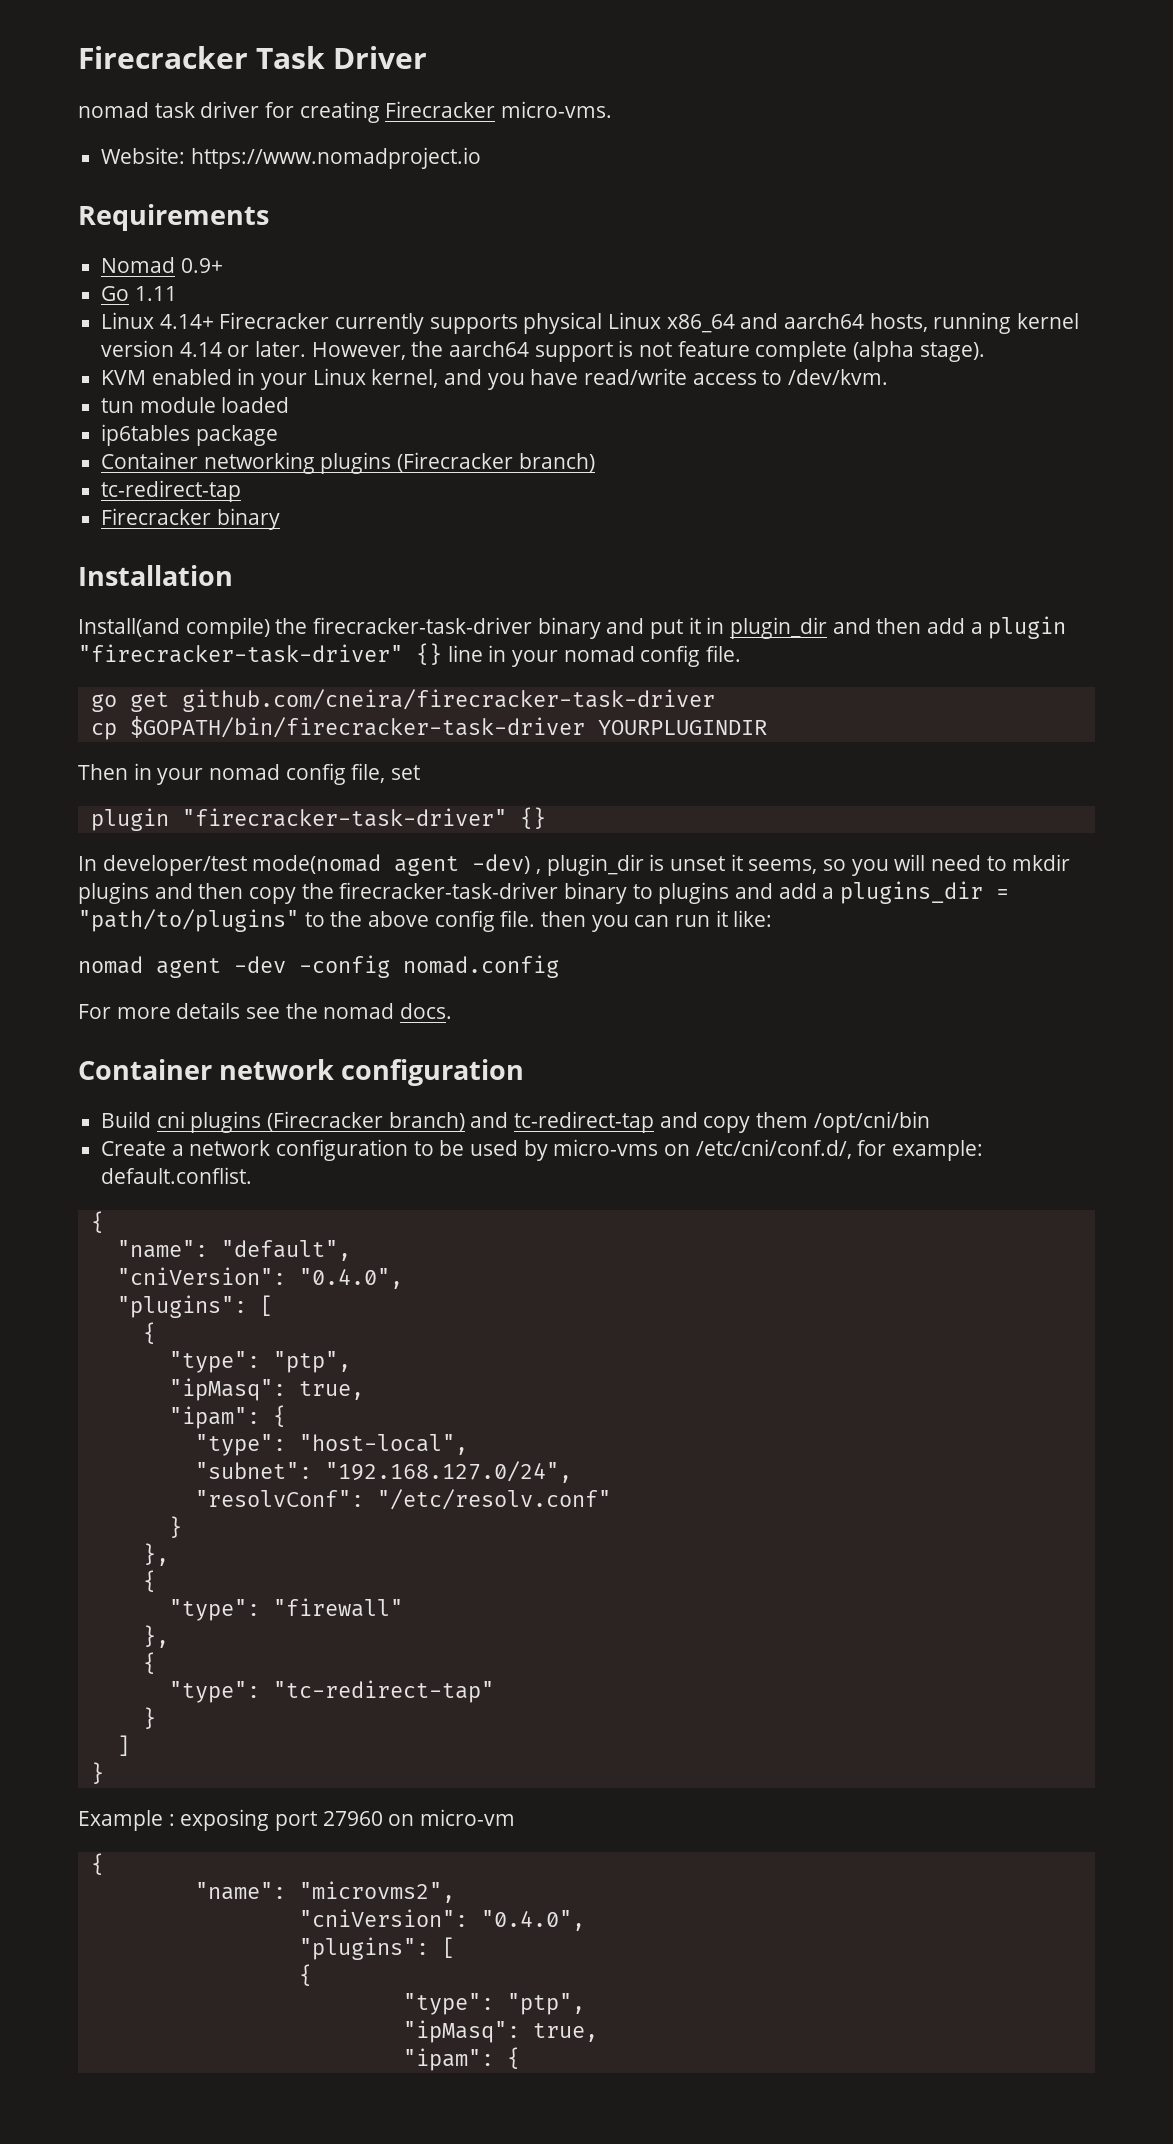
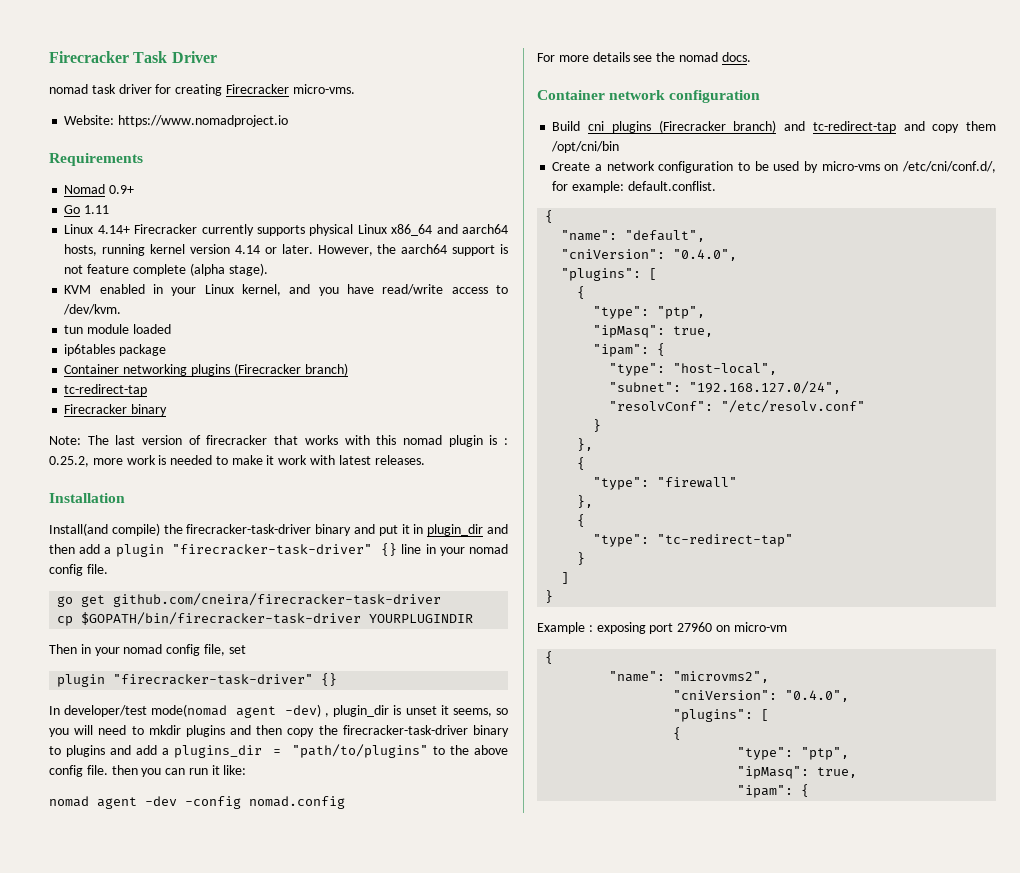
(280, 519) none -> [49,435,508,447] [49,455,425,467] // Note: The last version of firecracker that works with this nomad plugin is : 0.25.2, more work is needed to make it work with latest releases.

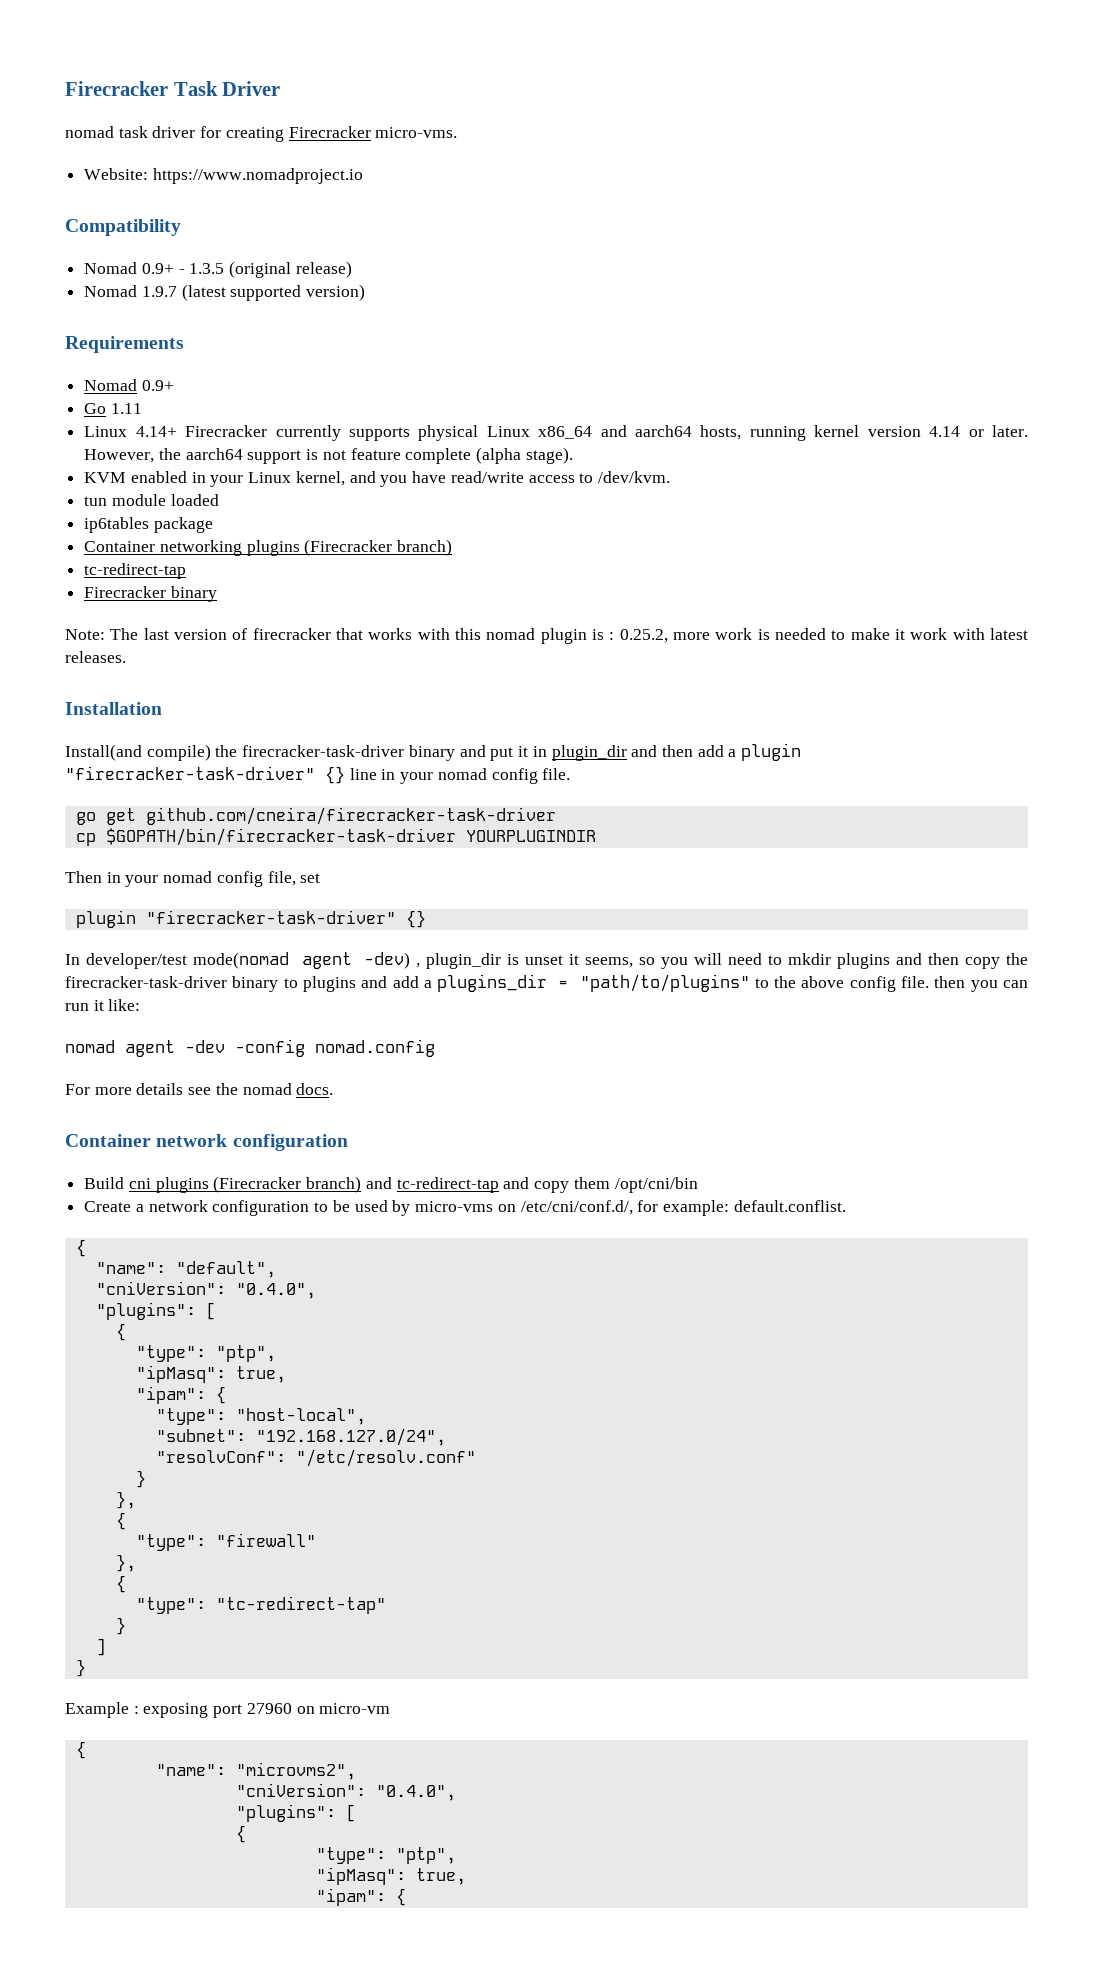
(289, 121) none -> [65,219,181,236] [84,261,352,278] [84,284,366,301] // Compatibility // Nomad 0.9+ - 1.3.5 (original release) // Nomad 1.9.7 (latest supported version)

